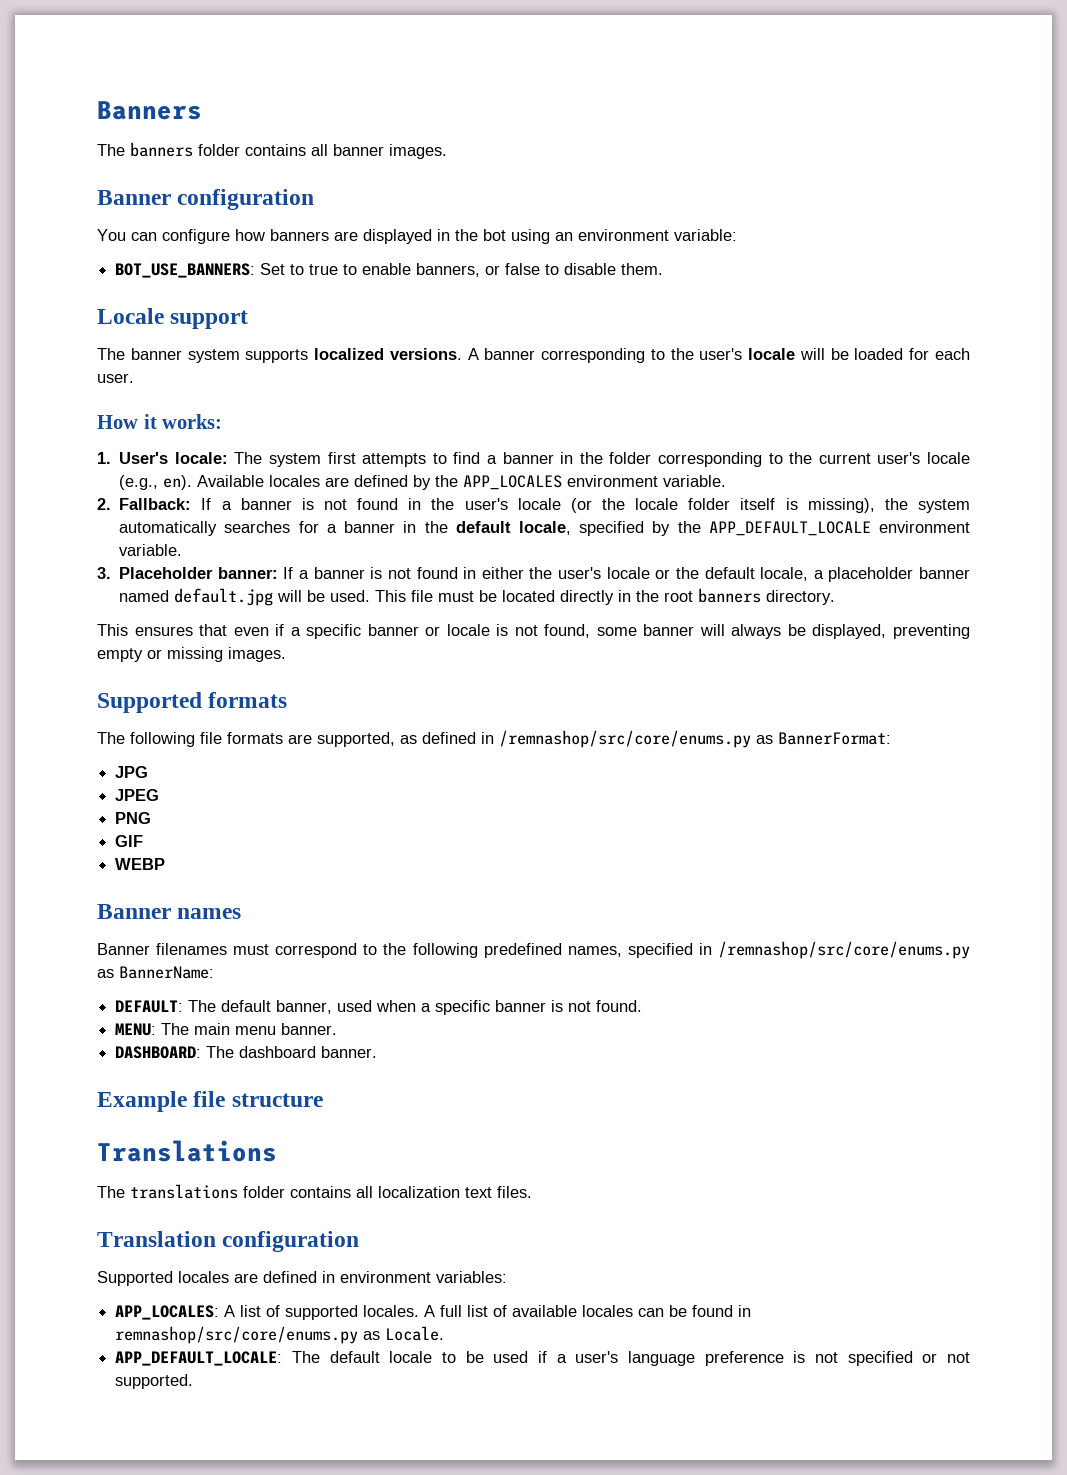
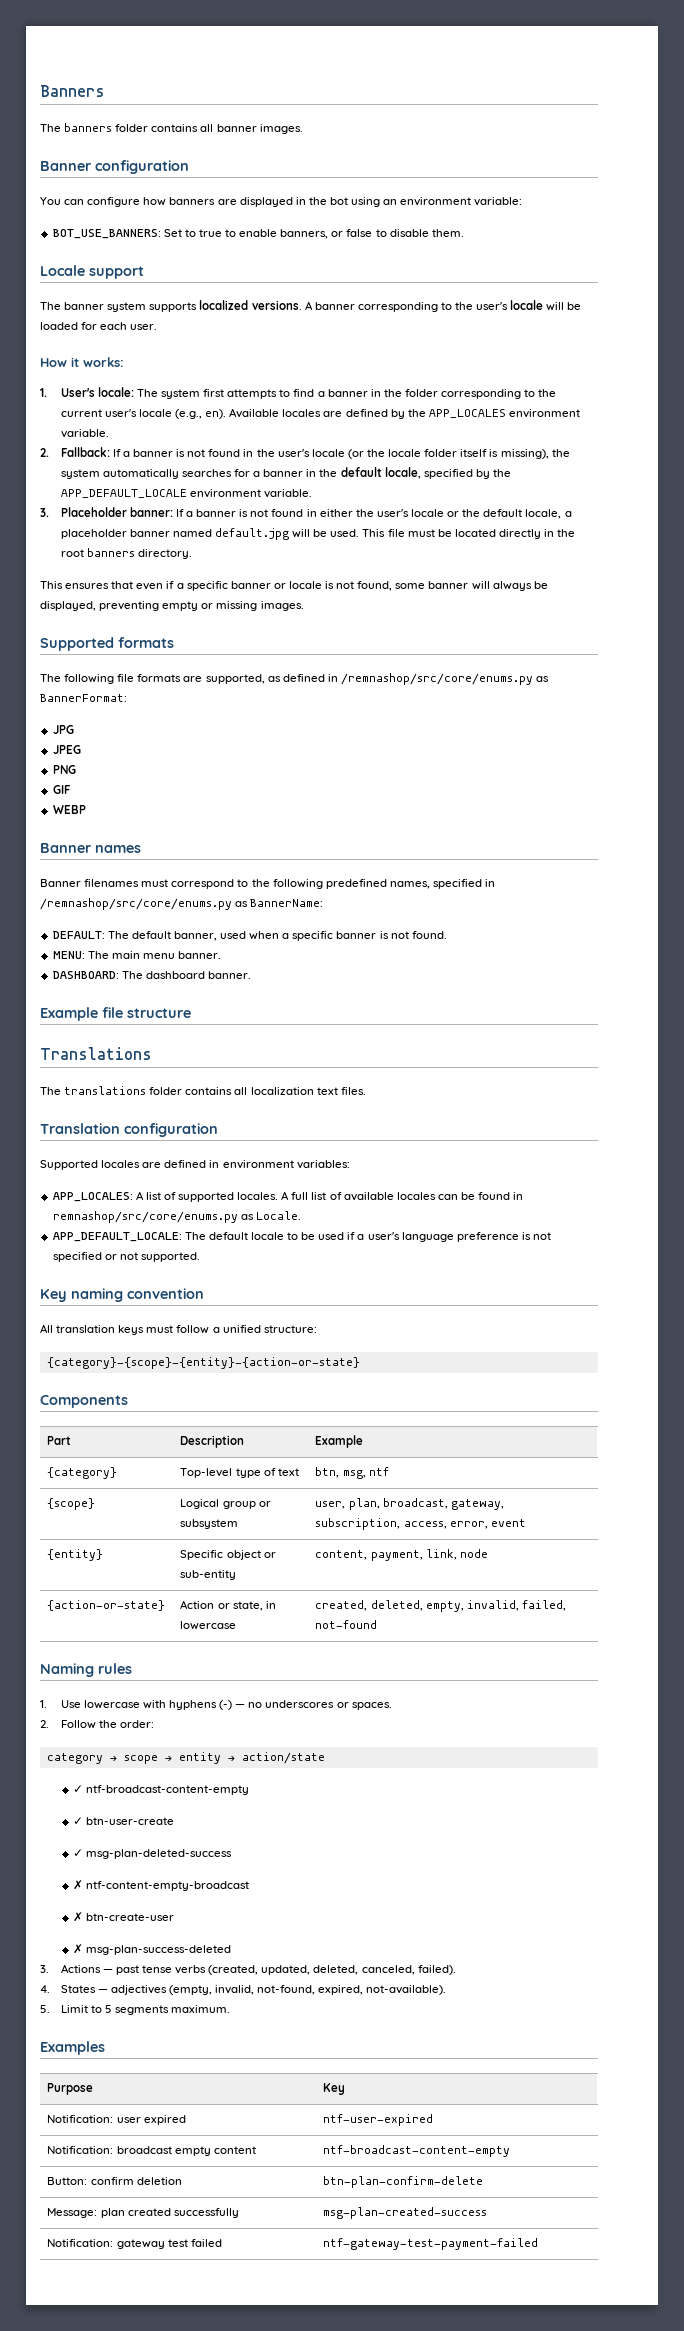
(194, 1381) none -> [40,1288,204,1302] [40,1324,317,1335] [46,1357,360,1369] [40,1395,128,1408] [47,1436,72,1445] [180,1435,245,1448] [315,1435,364,1448] [47,1467,118,1479] [180,1468,299,1478] [315,1467,389,1479] [47,1498,96,1510] [180,1499,271,1509] [180,1519,239,1529] [315,1498,504,1510] [315,1518,526,1530] [47,1549,104,1561] [180,1550,276,1560] [180,1570,237,1580] [315,1549,488,1561] [47,1600,166,1611] [180,1600,276,1611] [180,1621,237,1630] [315,1600,566,1612] [315,1620,378,1629] [40,1663,132,1677] [40,1700,392,1710] [40,1720,154,1729] [46,1752,325,1764] [73,1785,250,1795] [73,1817,175,1825] [73,1849,233,1859] [73,1880,250,1891] [73,1912,175,1922] [73,1944,232,1955] [40,1964,456,1975] [40,1985,447,1995] [40,2005,231,2015] [40,2041,105,2055] [47,2083,94,2095] [323,2083,346,2095] [47,2115,186,2125] [323,2114,434,2126] [47,2146,256,2156] [323,2145,511,2157] [47,2177,182,2185] [323,2176,484,2188] [47,2208,239,2218] [323,2207,488,2219] [47,2239,222,2249] [323,2238,539,2250] // Key naming convention // All translation keys must follow a unified structure: // {category}-{scope}-{entity}-{action-or-state} // Components // Part | Description | Example // {category} | Top-level type of text | btn, msg, ntf // {scope} | Logical group or subsystem | user, plan, broadcast, gateway, subscription, access, error, event // {entity} | Specific object or sub-entity | content, payment, link, node // {action-or-state} | Action or state, in lowercase | created, deleted, empty, invalid, failed, not-found // Naming rules // 1. Use lowercase with hyphens (-) — no underscores or spaces. // 2. Follow the order: // category → scope → entity → action/state // ✓ ntf-broadcast-content-empty // ✓ btn-user-create // ✓ msg-plan-deleted-success // ✗ ntf-content-empty-broadcast // ✗ btn-create-user // ✗ msg-plan-success-deleted // 3. Actions — past tense verbs (created, updated, deleted, canceled, failed). // 4. States — adjectives (empty, invalid, not-found, expired, not-available). // 5. Limit to 5 segments maximum. // Examples // Purpose | Key // Notification: user expired | ntf-user-expired // Notification: broadcast empty content | ntf-broadcast-content-empty // Button: confirm deletion | btn-plan-confirm-delete // Message: plan created successfully | msg-plan-created-success // Notification: gateway test failed | ntf-gateway-test-payment-failed

